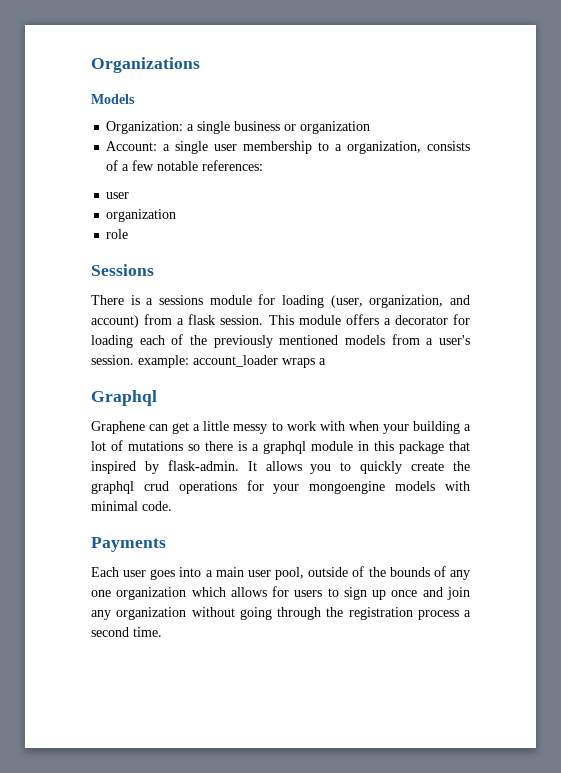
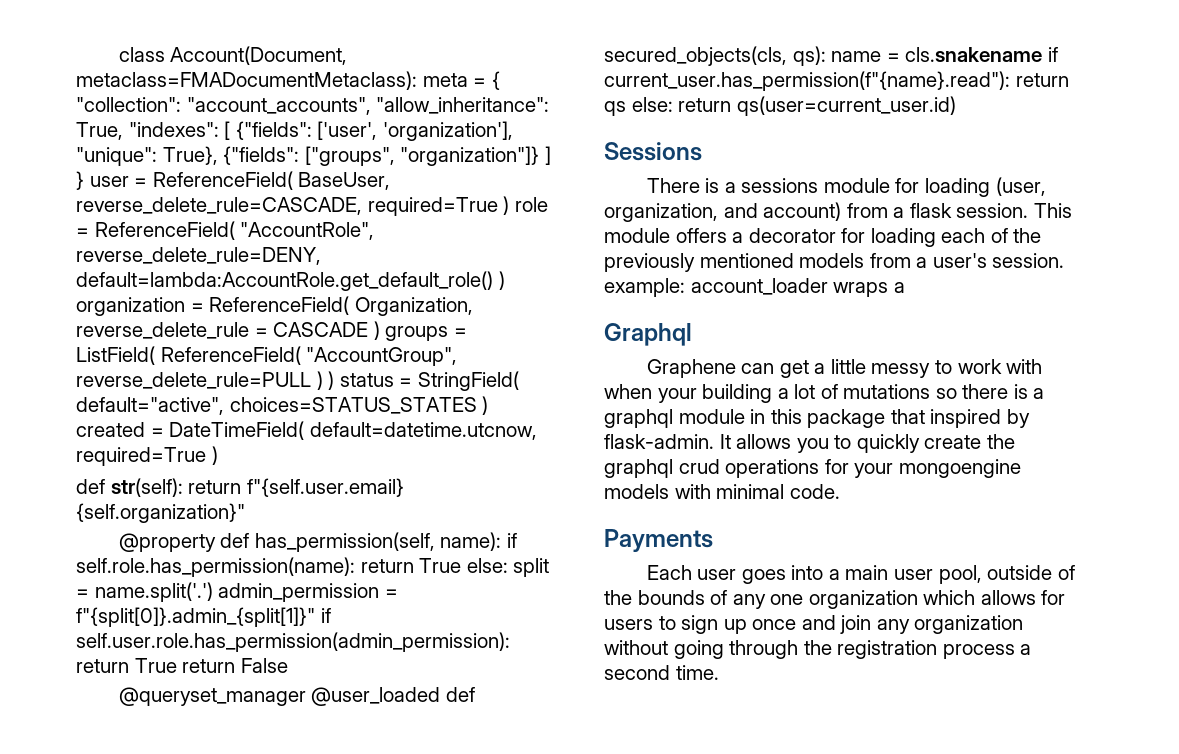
[91,57,200,73] [91,94,135,104] [106,121,371,134] [106,141,470,154] [106,160,264,171] [106,192,130,199] [106,209,177,222] [106,229,129,239] Organizations // Models // Organization: a single business or organization // Account: a single user membership to a organization, consists of a few notable references: // user // organization // role -> [118,46,348,65] [76,71,500,90] [76,97,550,115] [76,121,513,141] [76,146,551,166] [76,171,391,190] [76,196,548,216] [76,221,375,240] [76,247,321,265] [76,271,505,291] [76,296,473,316] [76,321,467,341] [76,346,458,366] [76,371,519,391] [76,396,489,415] [76,421,537,440] [76,446,218,466] [76,478,404,497] [76,503,245,523] [118,532,517,552] [76,557,550,577] [76,582,398,602] [76,607,331,627] [76,632,510,652] [76,658,288,673] [118,687,475,706] [604,46,1058,66] [604,71,1069,91] [604,96,956,116] class Account(Document, metaclass=FMADocumentMetaclass): meta = { "collection": "account_accounts", "allow_inheritance": True, "indexes": [ {"fields": ['user', 'organization'], "unique": True}, {"fields": ["groups", "organization"]} ] } user = ReferenceField( BaseUser, reverse_delete_rule=CASCADE, required=True ) role = ReferenceField( "AccountRole", reverse_delete_rule=DENY, default=lambda:AccountRole.get_default_role() ) organization = ReferenceField( Organization, reverse_delete_rule = CASCADE ) groups = ListField( ReferenceField( "AccountGroup", reverse_delete_rule=PULL ) ) status = StringField( default="active", choices=STATUS_STATES ) created = DateTimeField( default=datetime.utcnow, required=True ) // def str(self): return f"{self.user.email} {self.organization}" // @property def has_permission(self, name): if self.role.has_permission(name): return True else: split = name.split('.') admin_permission = f"{split[0]}.admin_{split[1]}" if self.user.role.has_permission(admin_permission): return True return False // @queryset_manager @user_loaded def secured_objects(cls, qs): name = cls.snakename if current_user.has_permission(f"{name}.read"): return qs else: return qs(user=current_user.id)

